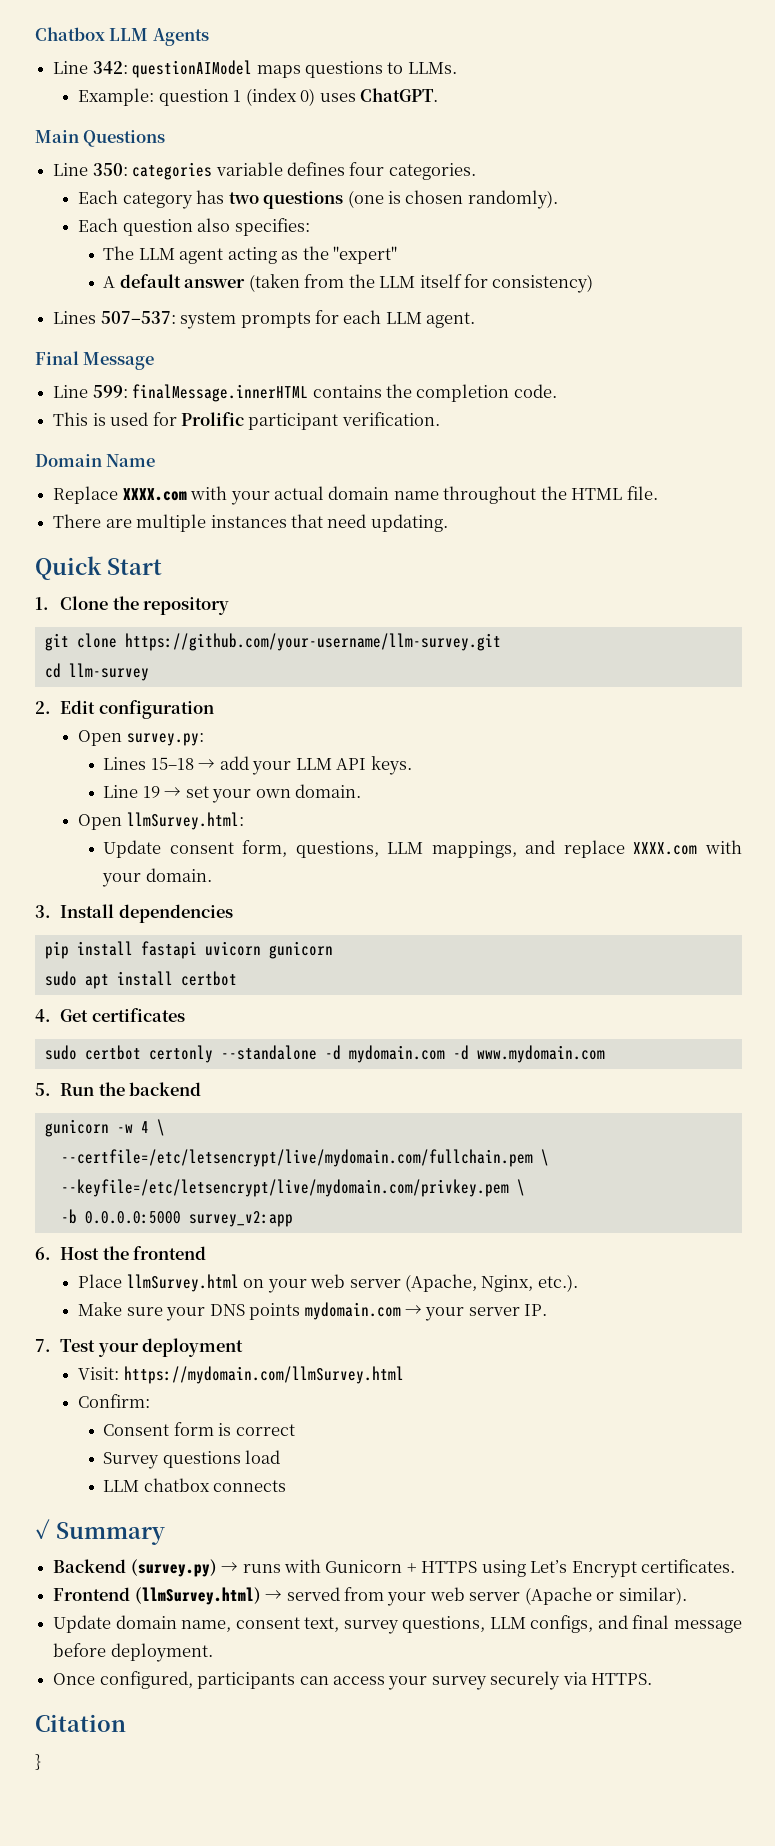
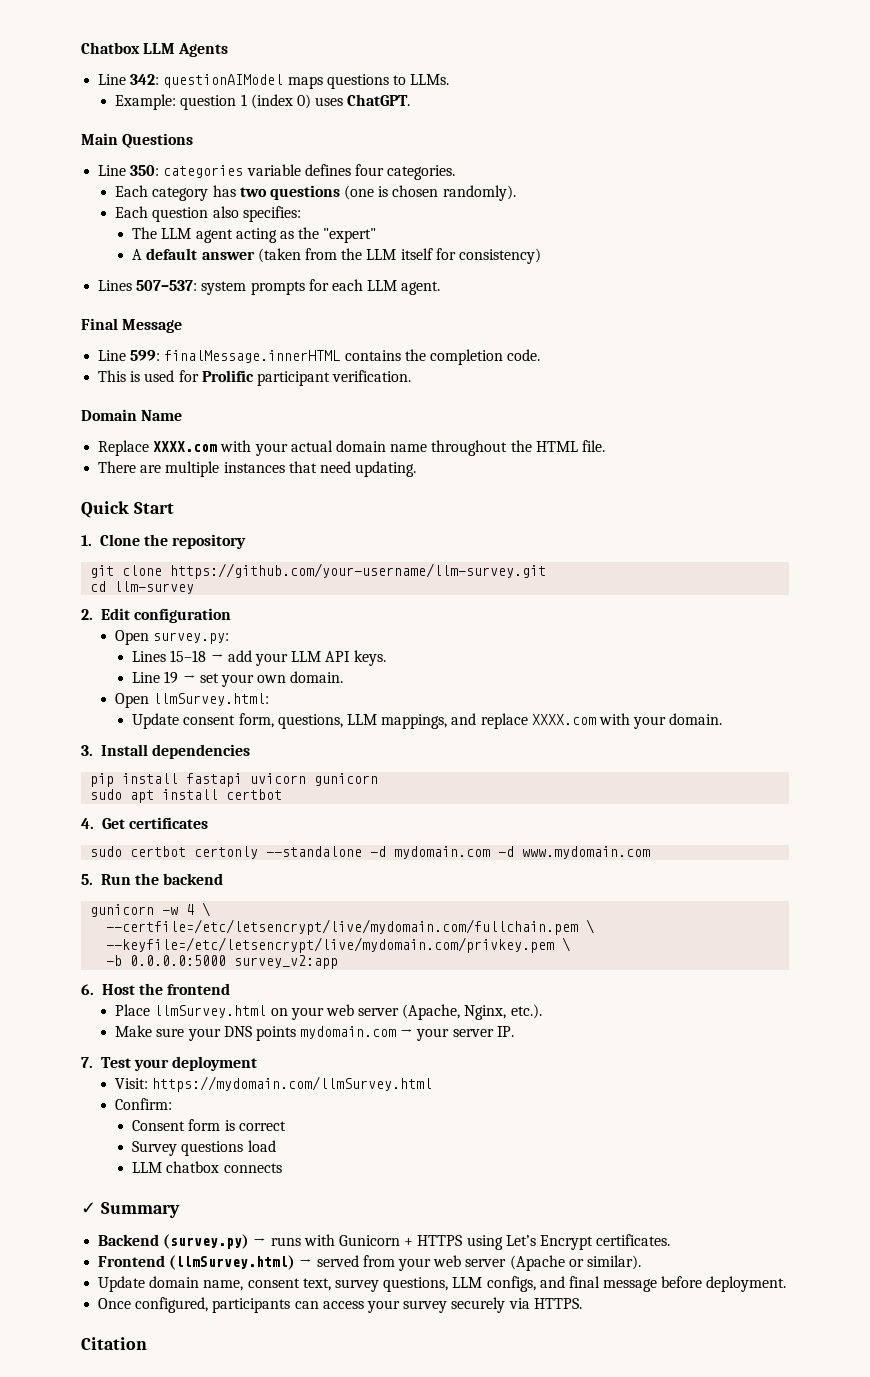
[35,1754,41,1770] // } -> (147, 1343) none

